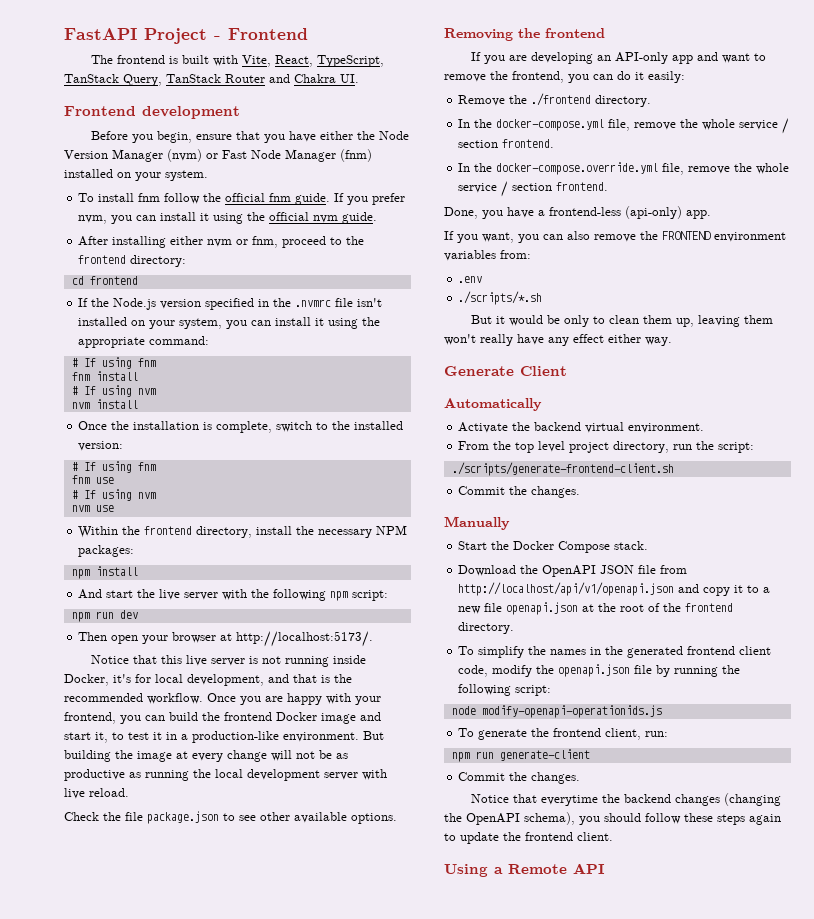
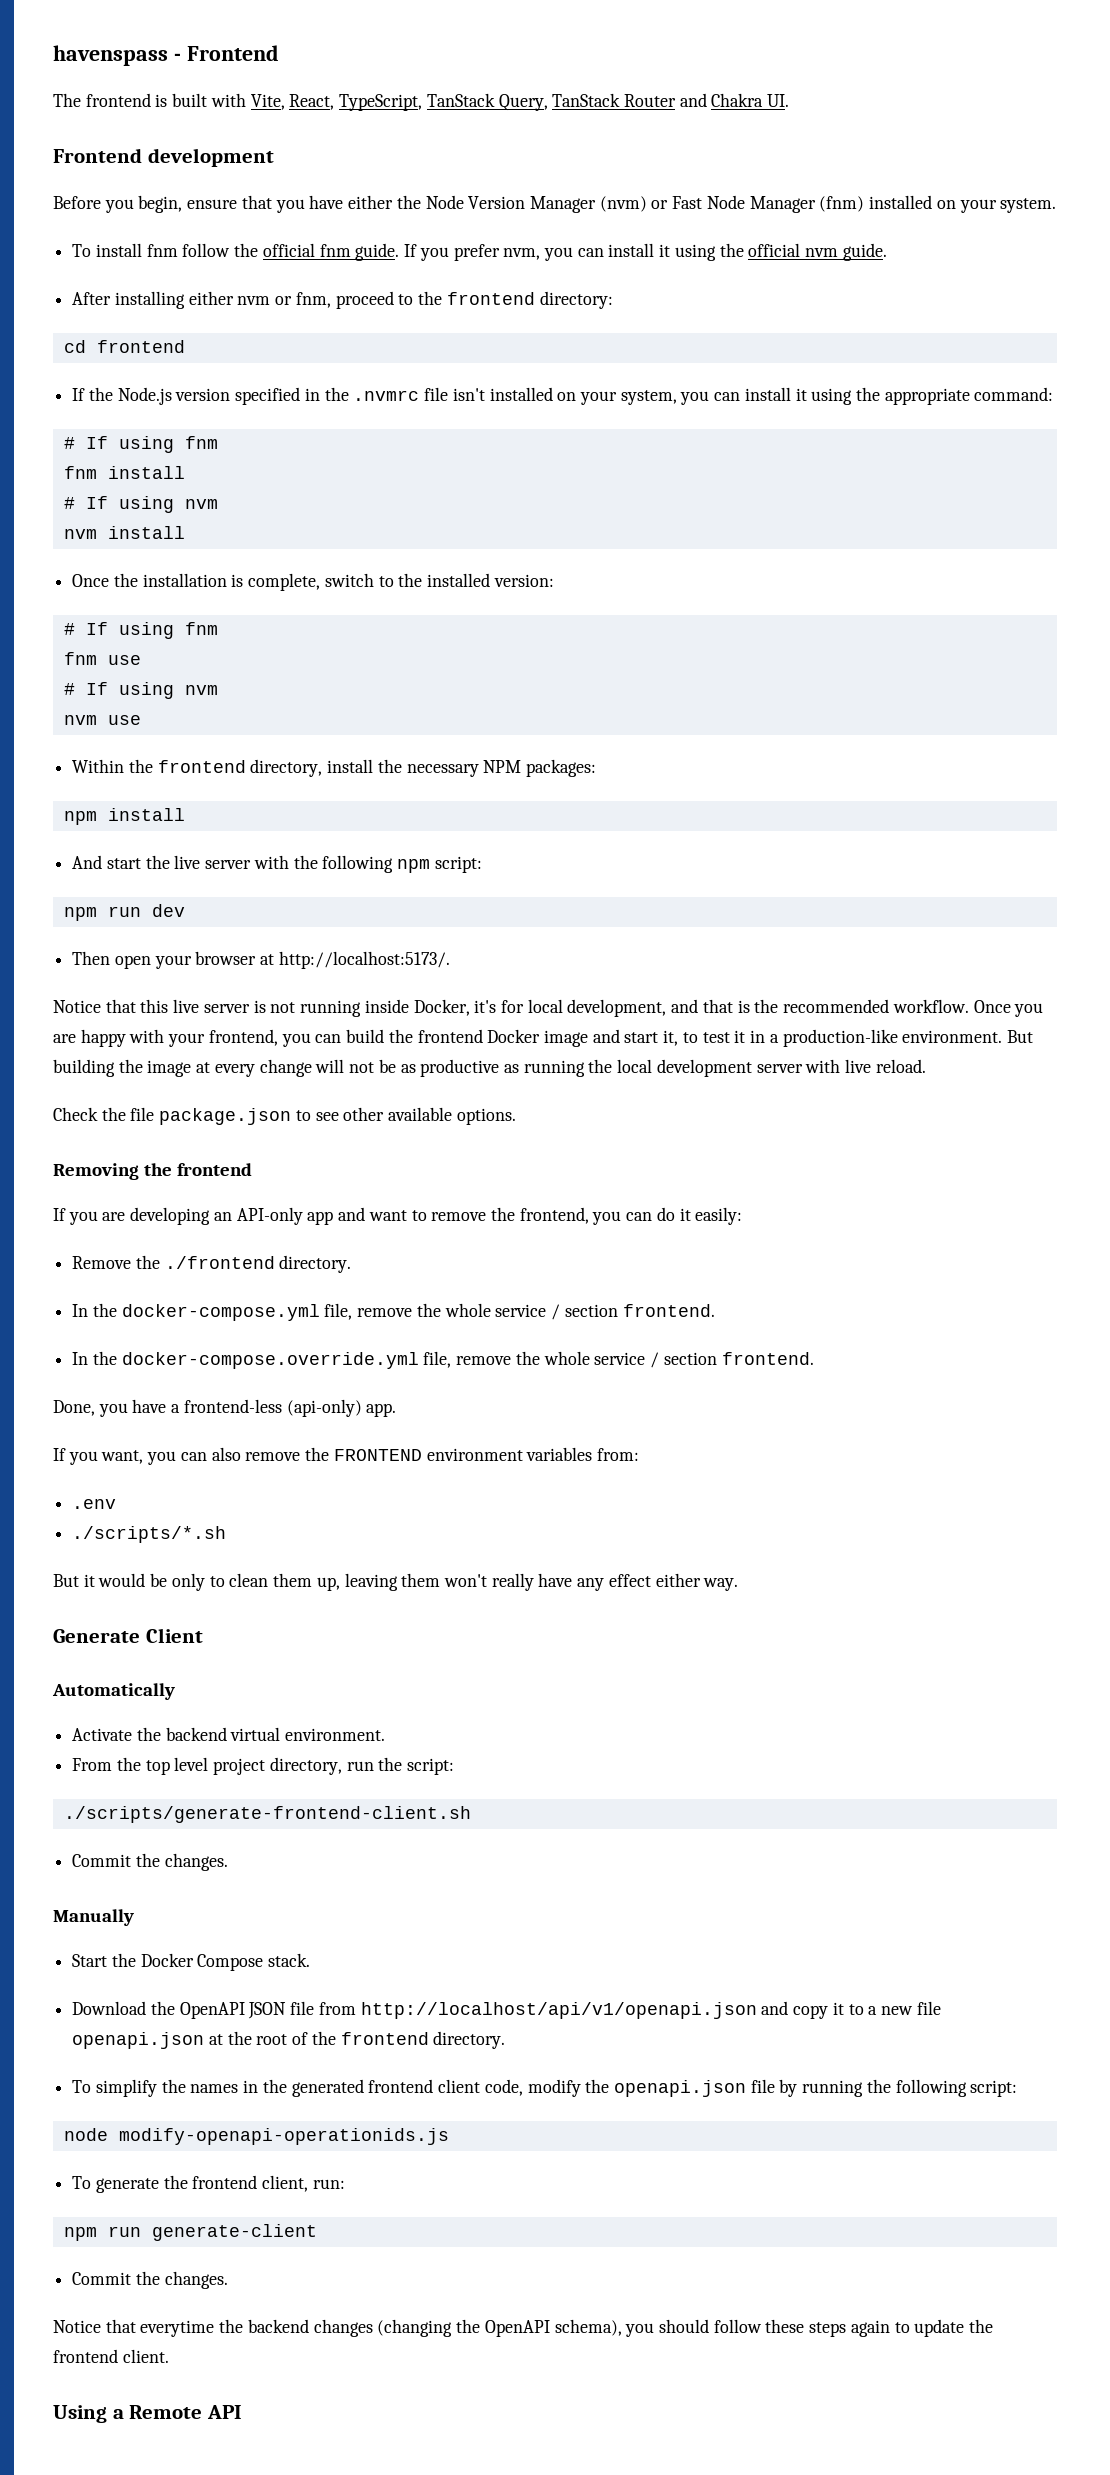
[64,28,207,44] FastAPI Project -> [53,45,168,66] havenspass

